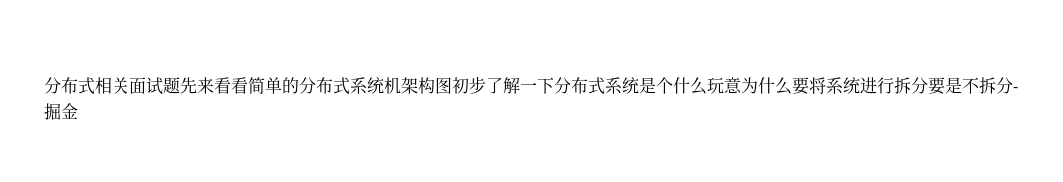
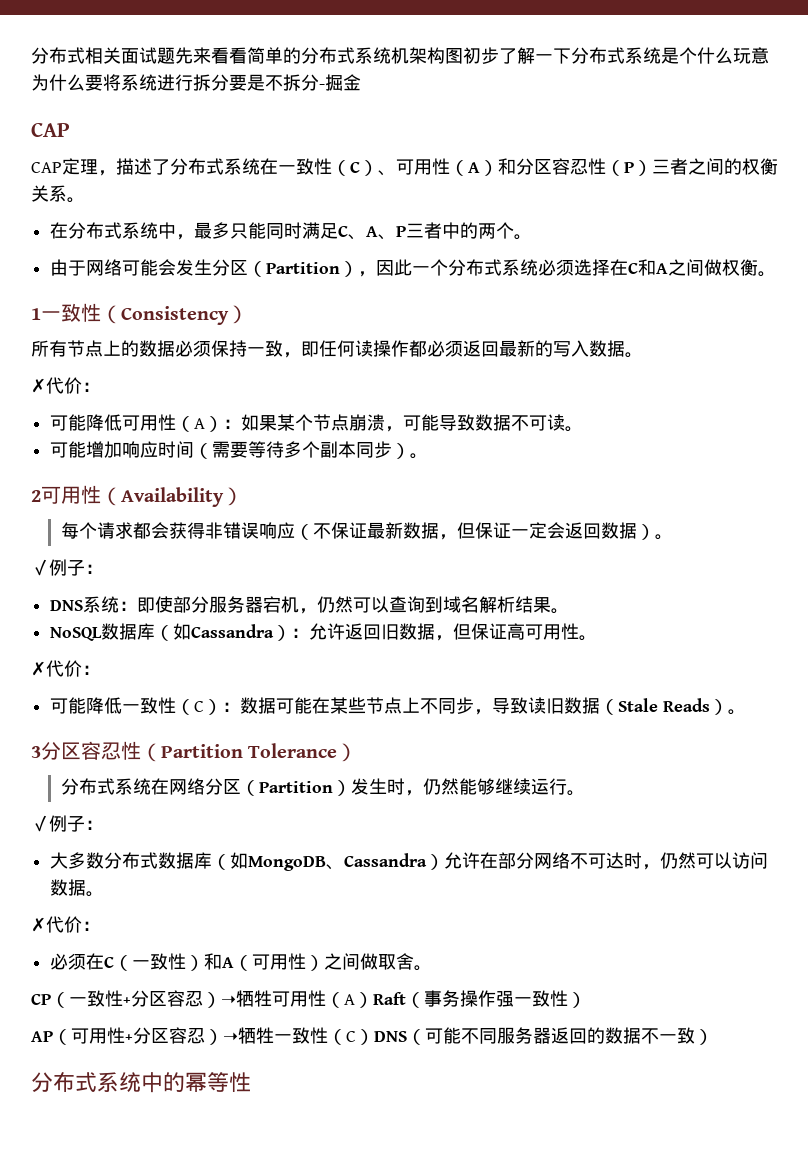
(78, 111) none -> [31,122,70,137] [31,158,778,176] [31,185,85,203] [50,222,533,240] [50,259,777,277] [31,303,248,325] [31,340,643,358] [31,377,100,394] [50,414,584,432] [50,441,429,459] [31,485,243,507] [60,522,673,540] [31,559,103,576] [50,596,570,614] [50,623,598,641] [31,660,100,677] [50,697,746,715] [31,741,358,762] [60,778,585,796] [31,815,103,832] [50,852,769,871] [50,879,105,897] [31,916,100,933] [50,953,433,971] [31,990,586,1008] [31,1027,713,1045] [31,1072,251,1093] // CAP // CAP定理，描述了分布式系统在一致性（C）、可用性（A）和分区容忍性（P）三者之间的权衡关系。 // 在分布式系统中，最多只能同时满足C、A、P三者中的两个。 // 由于网络可能会发生分区（Partition），因此一个分布式系统必须选择在C和A之间做权衡。 // 1一致性（Consistency） // 所有节点上的数据必须保持一致，即任何读操作都必须返回最新的写入数据。 // ✗代价： // 可能降低可用性（A）：如果某个节点崩溃，可能导致数据不可读。 // 可能增加响应时间（需要等待多个副本同步）。 // 2可用性（Availability） // 每个请求都会获得非错误响应（不保证最新数据，但保证一定会返回数据）。 // ✓例子： // DNS系统：即使部分服务器宕机，仍然可以查询到域名解析结果。 // NoSQL数据库（如Cassandra）：允许返回旧数据，但保证高可用性。 // ✗代价： // 可能降低一致性（C）：数据可能在某些节点上不同步，导致读旧数据（Stale Reads）。 // 3分区容忍性（Partition Tolerance） // 分布式系统在网络分区（Partition）发生时，仍然能够继续运行。 // ✓例子： // 大多数分布式数据库（如MongoDB、Cassandra）允许在部分网络不可达时，仍然可以访问数据。 // ✗代价： // 必须在C（一致性）和A（可用性）之间做取舍。 // CP（一致性+分区容忍）➝牺牲可用性（A）Raft（事务操作强一致性） // AP（可用性+分区容忍）➝牺牲一致性（C）DNS（可能不同服务器返回的数据不一致） // 分布式系统中的幂等性

